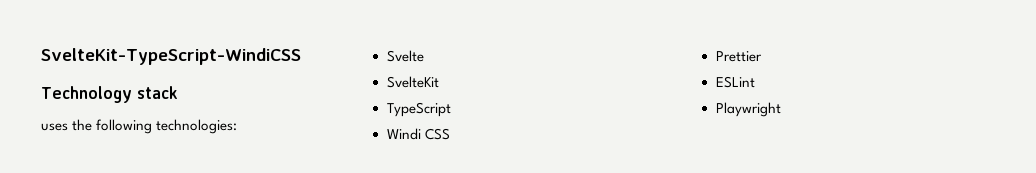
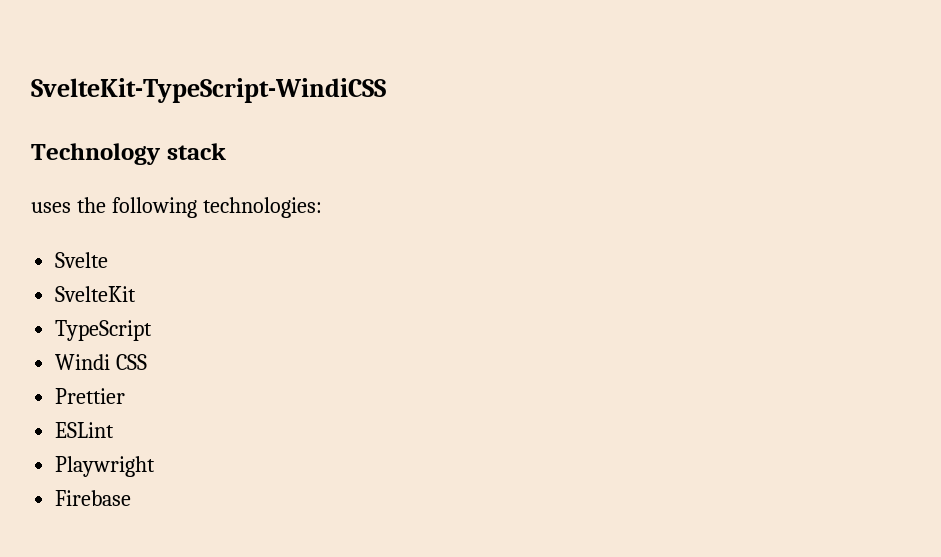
(781, 109) none -> [55,490,132,506] // Firebase

